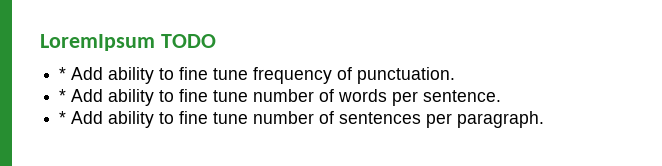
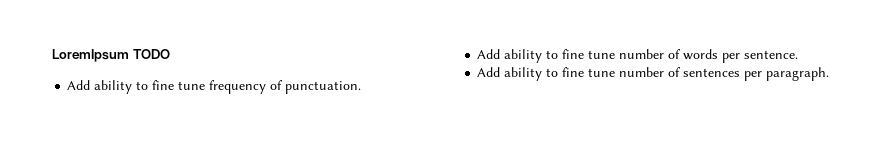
[59,67,67,80] * -> (170, 54) none
[59,89,67,102] * -> (362, 87) none
[59,111,67,124] * -> (799, 54) none

